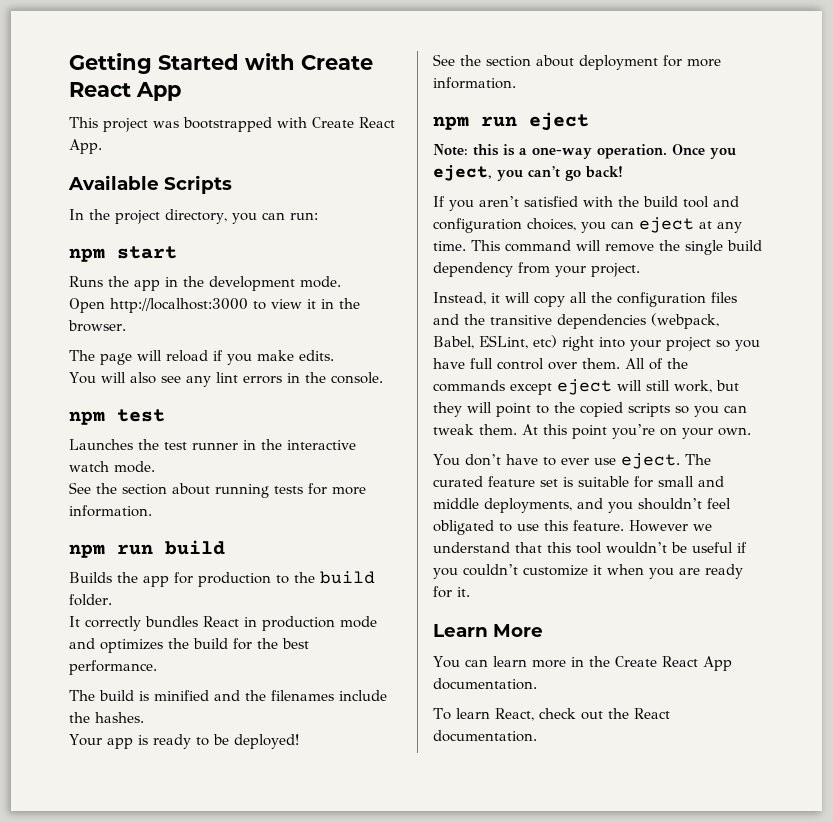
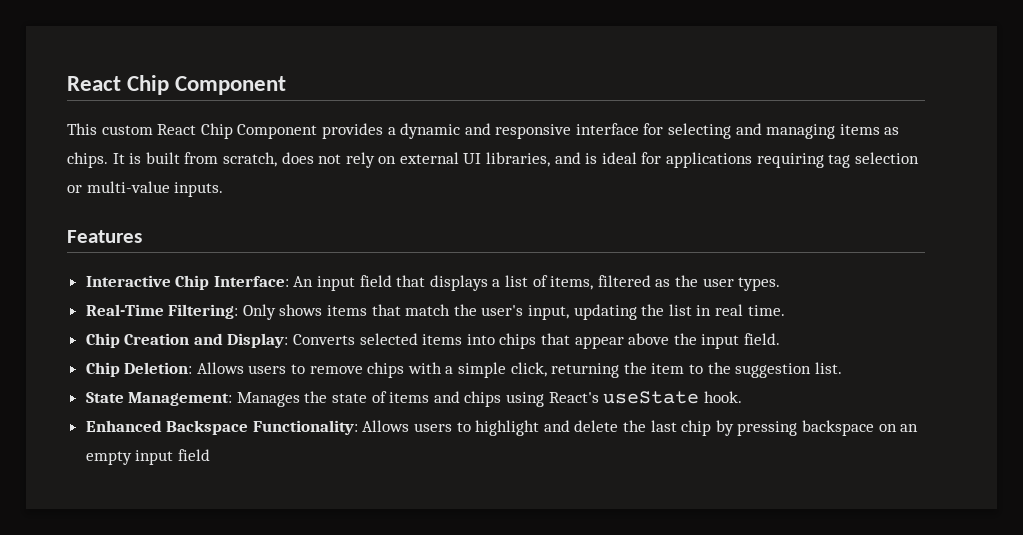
[69,53,373,74] [69,82,181,101] [69,117,395,132] [69,139,102,154] [68,175,232,194] [69,209,318,224] [69,246,177,262] [69,276,341,291] [69,298,360,313] [68,320,126,332] [69,350,334,365] [69,372,383,387] [69,409,165,425] [69,439,356,450] [69,461,155,473] [69,482,366,498] [69,505,152,517] [69,540,225,558] [69,571,375,587] [69,594,112,606] [69,616,377,631] [69,638,309,653] [69,660,157,675] [69,690,387,701] [69,712,144,723] [69,734,299,749] [433,54,721,70] [433,77,516,89] [433,112,589,131] [433,144,736,159] [433,165,623,181] [433,196,739,211] [433,217,742,233] [433,240,762,255] [433,262,640,277] [433,292,737,307] [433,313,719,329] [433,335,760,351] [433,358,688,370] [433,379,739,395] [433,402,747,417] [433,424,751,439] [433,453,711,469] [433,476,724,488] [433,498,731,513] [433,520,712,535] [433,542,747,554] [433,564,743,579] [433,586,470,598] [433,624,543,637] [433,656,732,671] [433,678,537,690] [433,708,670,721] [433,730,537,742] Getting Started with Create React App // This project was bootstrapped with Create React App. // Available Scripts // In the project directory, you can run: // npm start // Runs the app in the development mode. // Open http://localhost:3000 to view it in the browser. // The page will reload if you make edits. // You will also see any lint errors in the console. // npm test // Launches the test runner in the interactive watch mode. // See the section about running tests for more information. // npm run build // Builds the app for production to the build folder. // It correctly bundles React in production mode and optimizes the build for the best performance. // The build is minified and the filenames include the hashes. // Your app is ready to be deployed! // See the section about deployment for more information. // npm run eject // Note: this is a one-way operation. Once you eject, you can’t go back! // If you aren’t satisfied with the build tool and configuration choices, you can eject at any time. This command will remove the single build dependency from your project. // Instead, it will copy all the configuration files and the transitive dependencies (webpack, Babel, ESLint, etc) right into your project so you have full control over them. All of the commands except eject will still work, but they will point to the copied scripts so you can tweak them. At this point you’re on your own. // You don’t have to ever use eject. The curated feature set is suitable for small and middle deployments, and you shouldn’t feel obligated to use this feature. However we understand that this tool wouldn’t be useful if you couldn’t customize it when you are ready for it. // Learn More // You can learn more in the Create React App documentation. // To learn React, check out the React documentation. -> [67,75,287,95] [67,123,900,139] [67,152,919,168] [67,181,224,197] [67,230,142,243] [85,275,781,291] [85,304,785,320] [85,333,780,349] [85,362,842,378] [85,391,742,407] [85,420,919,436] [85,449,210,465] React Chip Component // This custom React Chip Component provides a dynamic and responsive interface for selecting and managing items as chips. It is built from scratch, does not rely on external UI libraries, and is ideal for applications requiring tag selection or multi-value inputs. // Features // Interactive Chip Interface: An input field that displays a list of items, filtered as the user types. // Real-Time Filtering: Only shows items that match the user's input, updating the list in real time. // Chip Creation and Display: Converts selected items into chips that appear above the input field. // Chip Deletion: Allows users to remove chips with a simple click, returning the item to the suggestion list. // State Management: Manages the state of items and chips using React's useState hook. // Enhanced Backspace Functionality: Allows users to highlight and delete the last chip by pressing backspace on an empty input field

